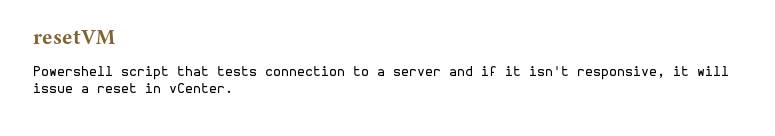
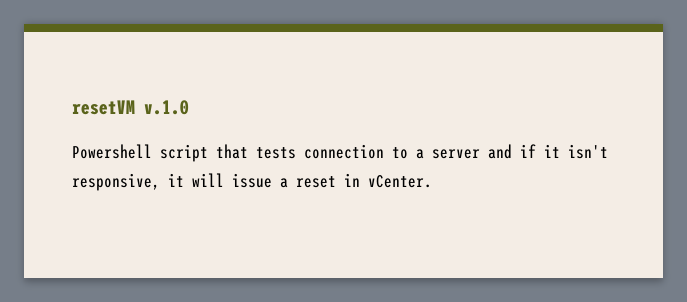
(115, 37) none -> [144,100,189,115] v.1.0

